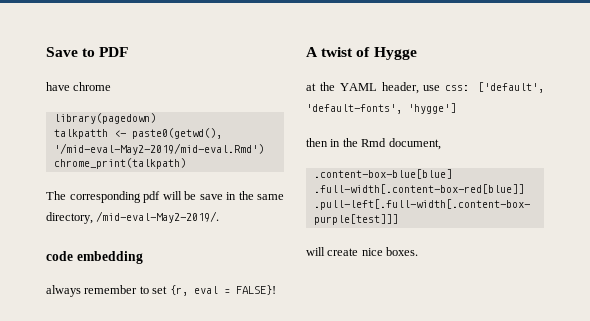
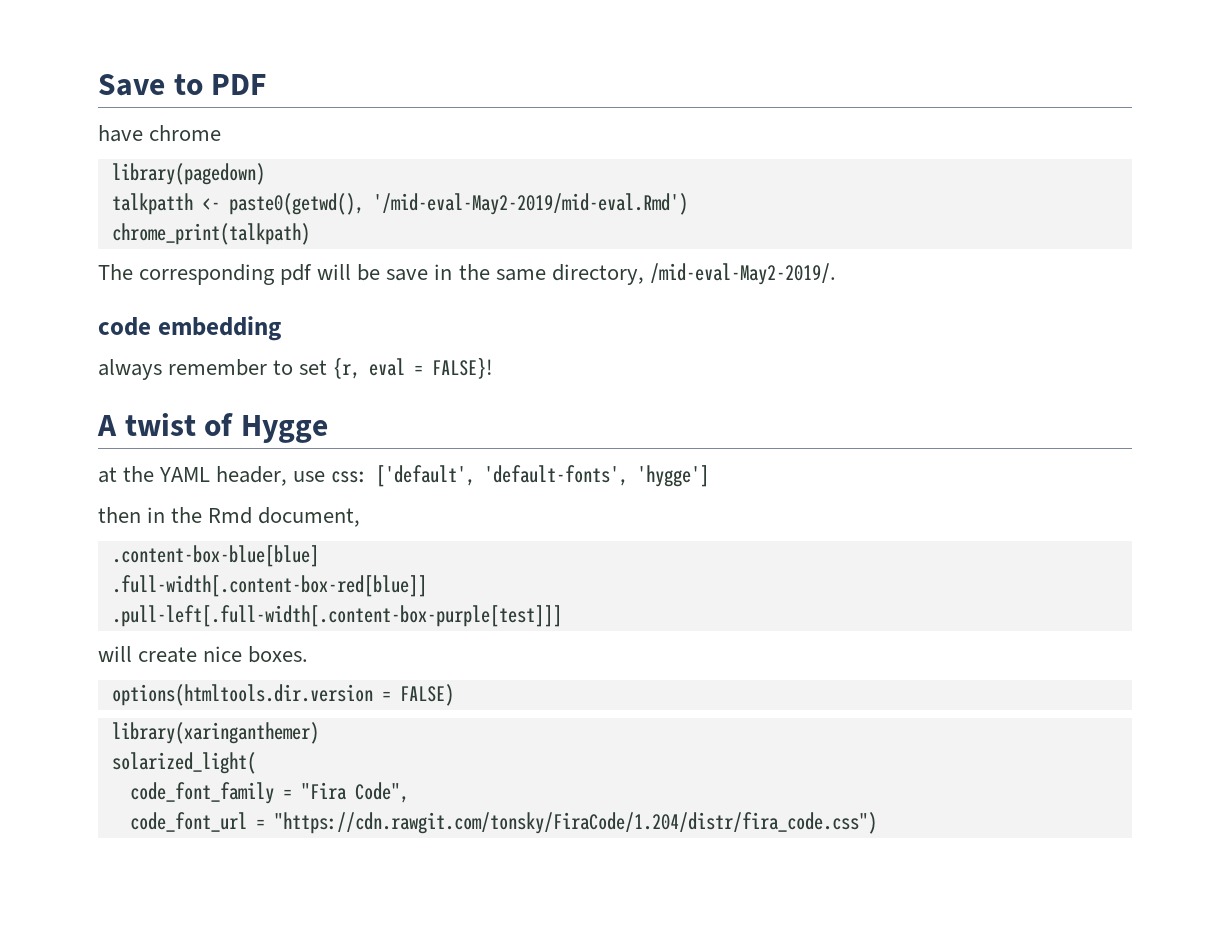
(419, 251) none -> [111,684,454,706] [111,722,319,744] [111,752,256,774] [129,782,409,804] [129,812,877,834] // options(htmltools.dir.version = FALSE) // library(xaringanthemer) // solarized_light( // code_font_family = "Fira Code", // code_font_url = "https://cdn.rawgit.com/tonsky/FiraCode/1.204/distr/fira_code.css")

